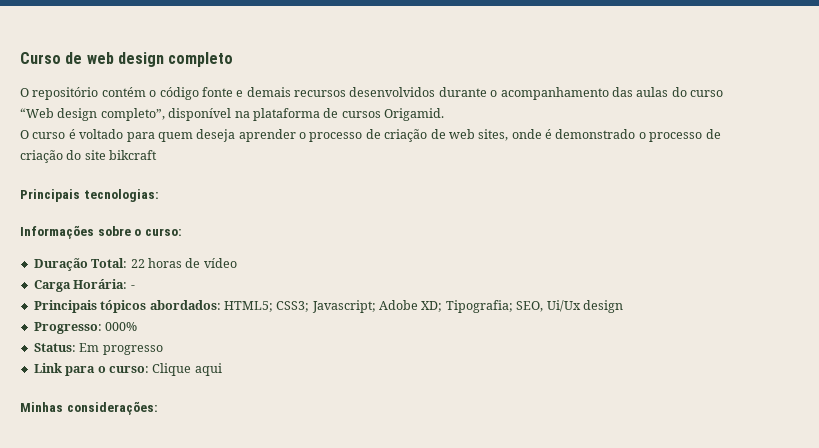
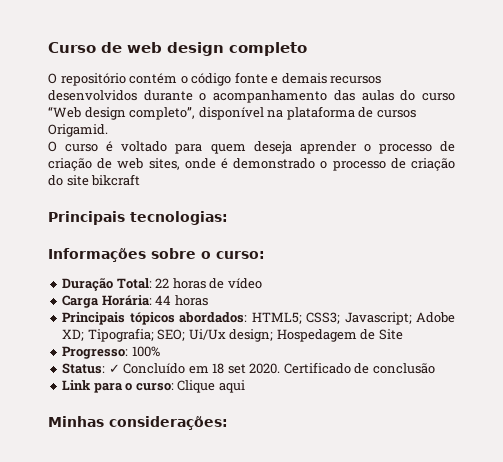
[130,285,135,289] - -> [155,295,208,306] 44 horas
[516,300,623,313] SEO, Ui/Ux design -> [157,329,403,342] SEO; Ui/Ux design; Hospedagem de Site
[105,322,138,331] 000% -> [131,346,160,357] 100%
[79,343,163,355] Em progresso -> [108,362,435,374] ✓ Concluído em 18 set 2020. Certificado de conclusão

